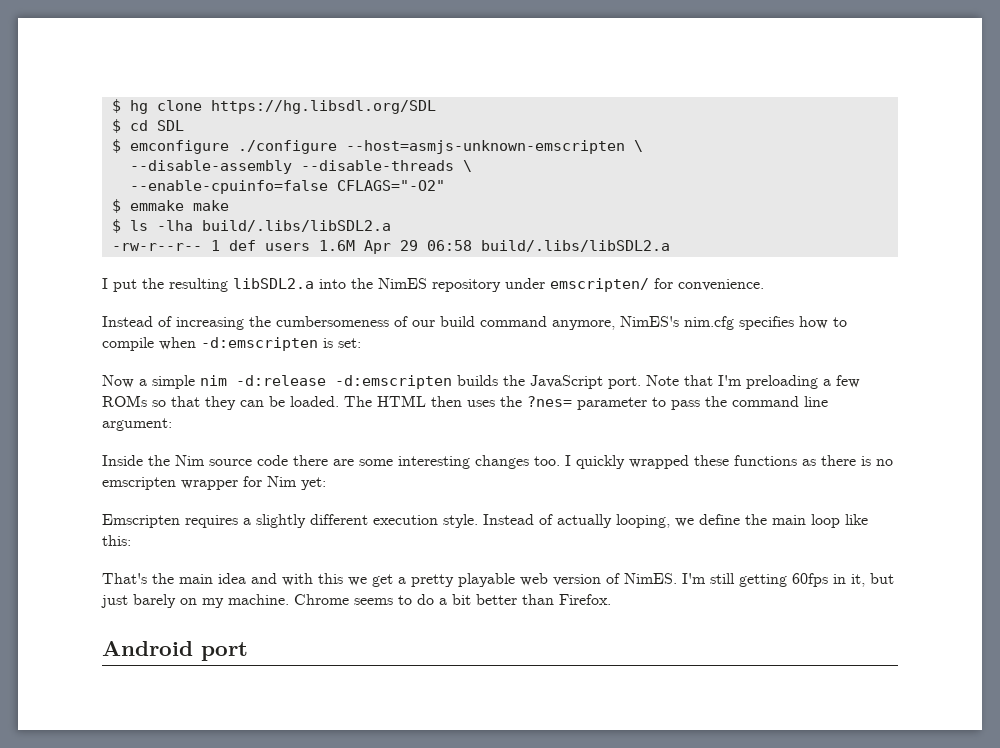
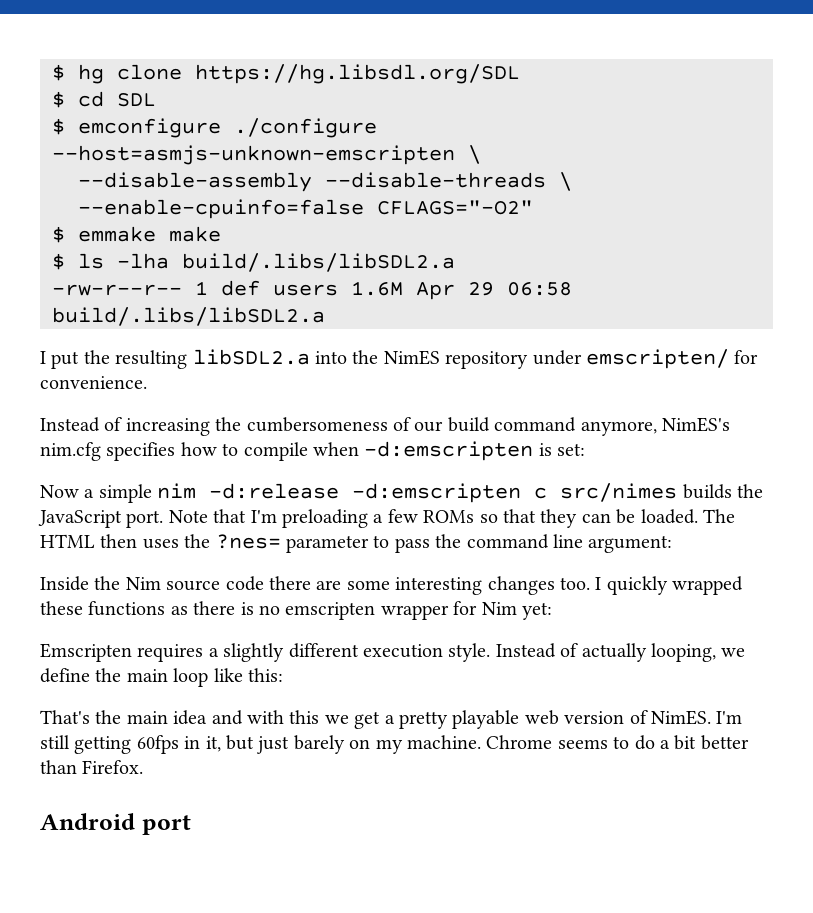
(452, 382) none -> [534,483,678,502] c src/nimes

